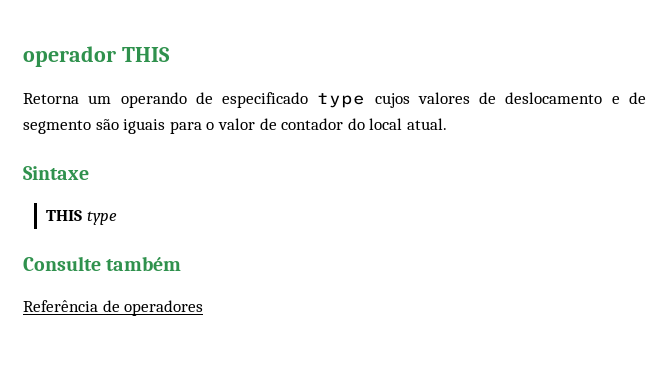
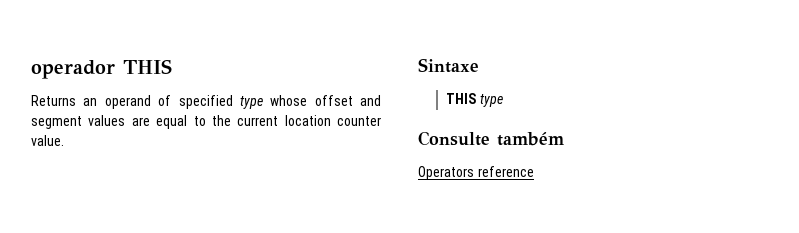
[23,92,646,108] [23,118,447,134] Retorna um operando de especificado type cujos valores de deslocamento e de segmento são iguais para o valor de contador do local atual. -> [31,95,381,109] [31,115,381,129] [31,135,64,146] Returns an operand of specified type whose offset and segment values are equal to the current location counter value.
[23,300,204,316] Referência de operadores -> [418,166,534,180] Operators reference

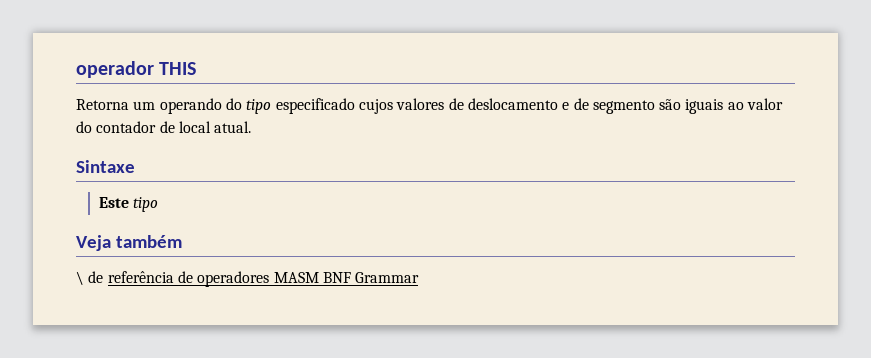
[31,95,381,109] [31,115,381,129] [31,135,64,146] [418,58,479,73] [445,93,503,107] [418,131,564,146] [418,166,534,180] Returns an operand of specified type whose offset and segment values are equal to the current location counter value. // Sintaxe // THIS type // Consulte também // Operators reference -> [76,98,784,114] [76,121,252,133] [76,160,135,173] [98,197,159,212] [76,235,182,251] [76,271,420,287] Retorna um operando do tipo especificado cujos valores de deslocamento e de segmento são iguais ao valor do contador de local atual. // Sintaxe // Este tipo // Veja também // \ de referência de operadores MASM BNF Grammar

